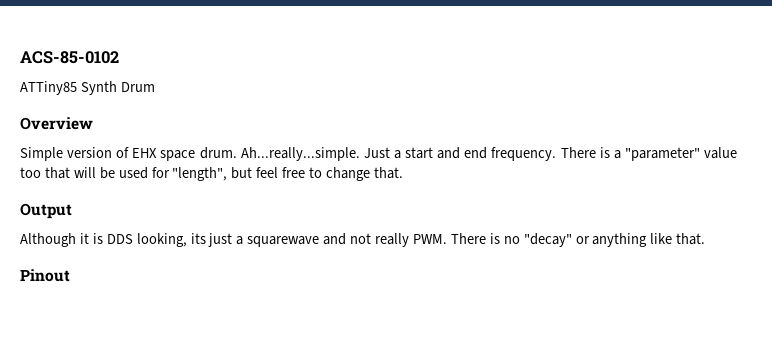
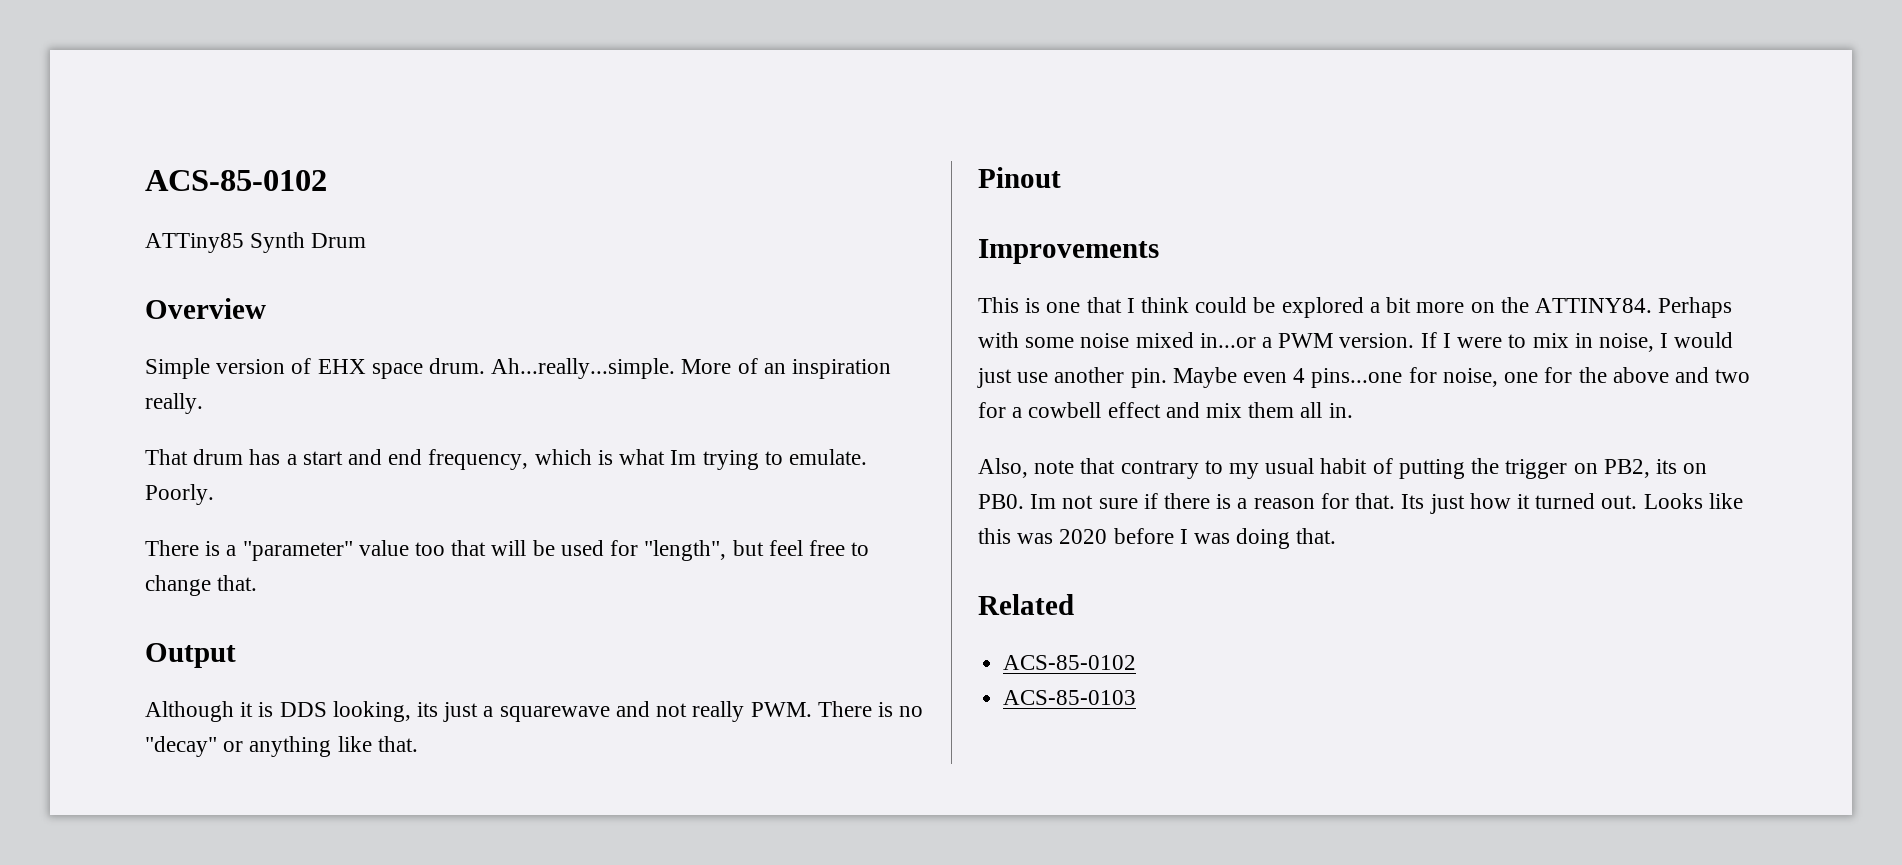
[363,147,557,161] Just a start and end frequency. -> [681,358,892,379] [145,393,203,414] [145,449,867,470] [145,484,214,505] More of an inspiration really. // That drum has a start and end frequency, which is what Im trying to emulate. Poorly. //
(70, 275) none -> [978,239,1159,264] [978,297,1733,318] [978,332,1734,352] [977,367,1751,388] [978,402,1353,418] [978,458,1708,479] [978,493,1743,514] [978,528,1337,549] [978,594,1074,615] [1003,655,1137,670] [1003,690,1137,705] // Improvements // This is one that I think could be explored a bit more on the ATTINY84. Perhaps with some noise mixed in...or a PWM version. If I were to mix in noise, I would just use another pin. Maybe even 4 pins...one for noise, one for the above and two for a cowbell effect and mix them all in. // Also, note that contrary to my usual habit of putting the trigger on PB2, its on PB0. Im not sure if there is a reason for that. Its just how it turned out. Looks like this was 2020 before I was doing that. // Related // ACS-85-0102 // ACS-85-0103

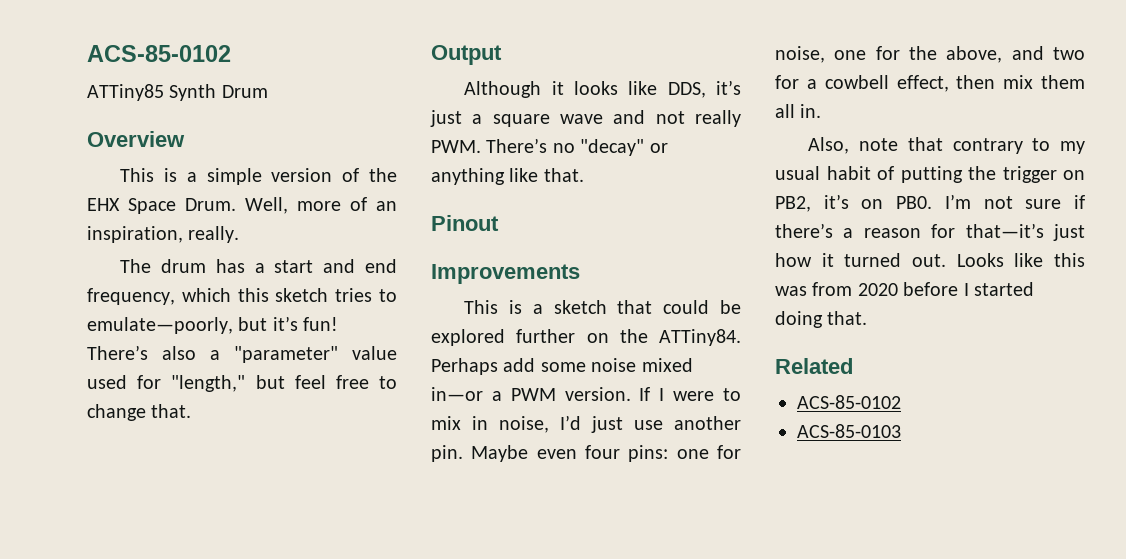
[145,358,732,379] Simple version of EHX space drum. Ah...really...simple. More -> [120,168,397,185] [87,197,341,214] This is a simple version of the EHX Space Drum. Well, more
[792,359,892,379] inspiration -> [87,226,183,243] inspiration,
[145,449,188,465] That -> [120,259,152,273] The
[597,449,867,470] [145,484,214,505] [145,540,555,561] is what Im trying to emulate. Poorly. // There is a "parameter" value too that will be -> [237,288,398,302] [87,316,339,334] [87,345,397,363] this sketch tries to emulate—poorly, but it’s fun! There’s also a "parameter" value
[644,540,727,561] "length", -> [171,375,246,392] "length,"
[258,701,610,722] is DDS looking, its just a squarewave -> [574,80,741,98] [430,110,603,127] looks like DDS, it’s just a square wave
[817,701,893,717] There is -> [486,138,548,153] There’s
[1046,297,1733,318] [978,332,1019,348] one that I think could be explored a bit more on the ATTINY84. Perhaps with -> [532,300,741,314] [431,329,741,346] [431,358,536,375] a sketch that could be explored further on the ATTiny84. Perhaps add
[1199,333,1256,348] in...or -> [431,387,483,401] in—or
[1660,332,1734,348] I would -> [560,415,581,430] I’d
[1293,368,1403,388] 4 pins...one -> [585,445,709,462] four pins: one
[1612,367,1669,383] above -> [946,46,1003,63] above,
[1107,402,1200,418] effect and -> [896,75,996,92] effect, then
[1655,459,1677,474] its -> [823,194,849,209] it’s
[1030,494,1057,509] Im -> [944,194,971,209] I’m
[1164,493,1232,509] there is -> [775,223,833,238] there’s
[1355,493,1425,509] that. Its -> [965,223,1044,238] that—it’s
(1054, 538) none -> [812,282,853,296] from
[1194,533,1231,544] was -> [974,282,1034,296] started

